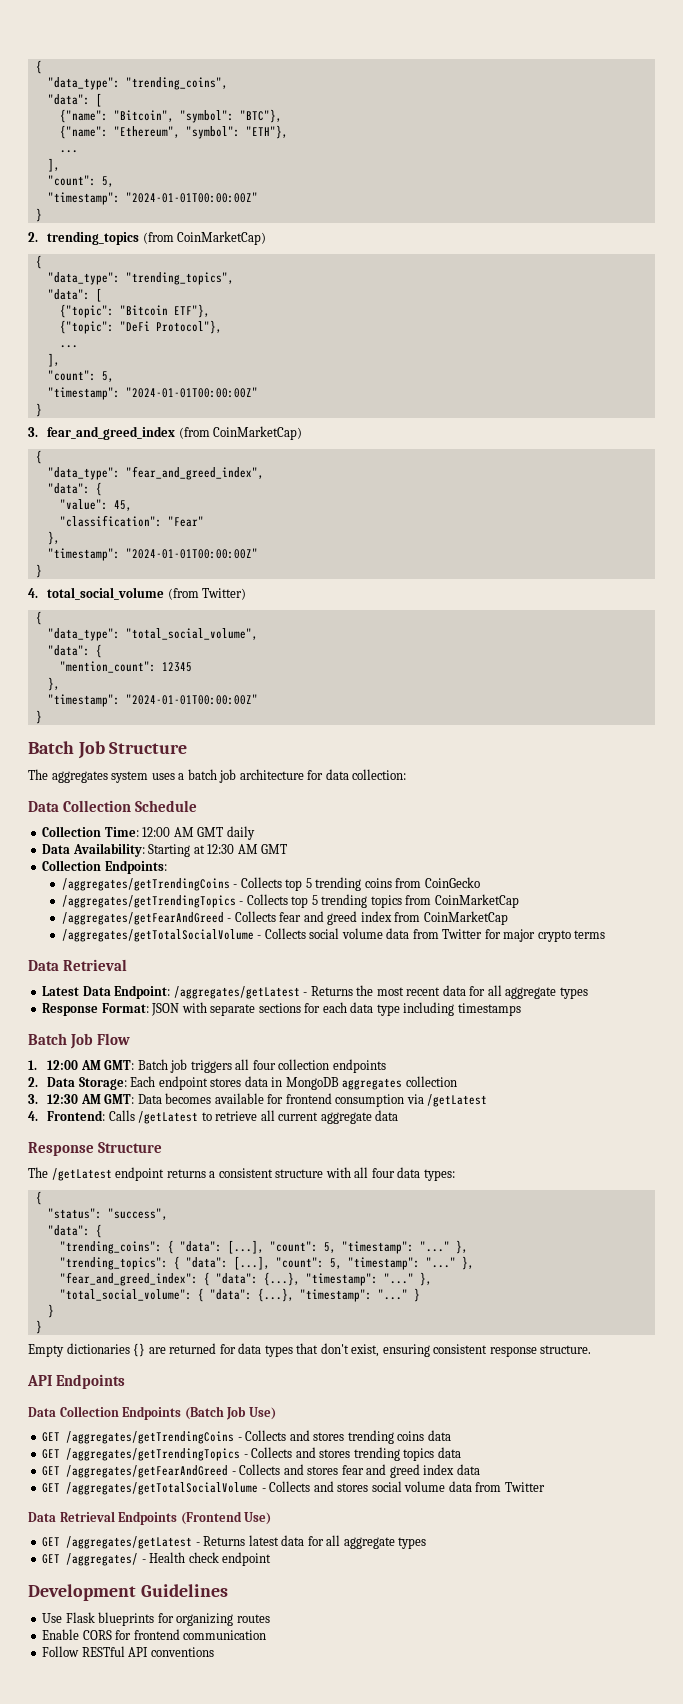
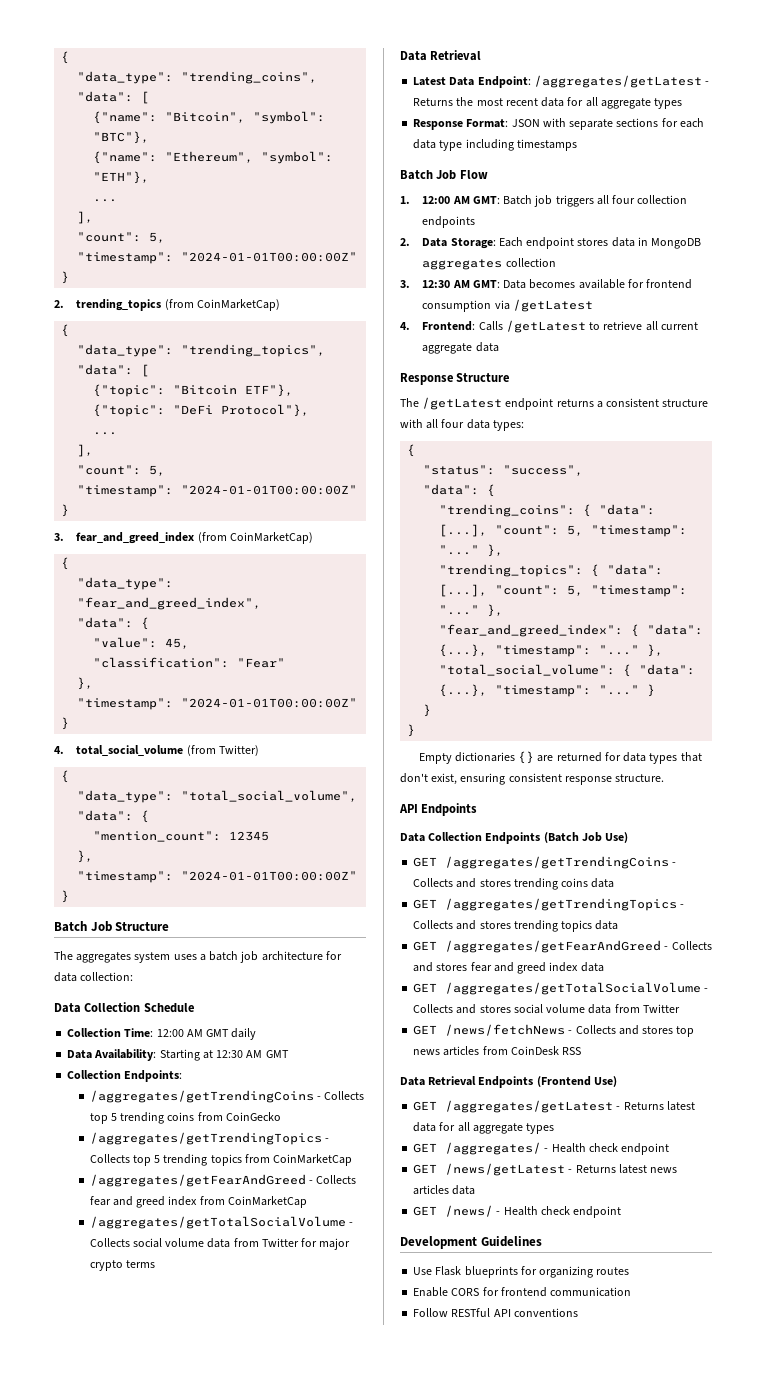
(545, 1487) none -> [413,1024,695,1037] [413,1046,582,1056] // GET /news/fetchNews - Collects and stores top news articles from CoinDesk RSS
(272, 1559) none -> [413,1163,678,1176] [413,1185,476,1195] [413,1205,622,1218] // GET /news/getLatest - Returns latest news articles data // GET /news/ - Health check endpoint

